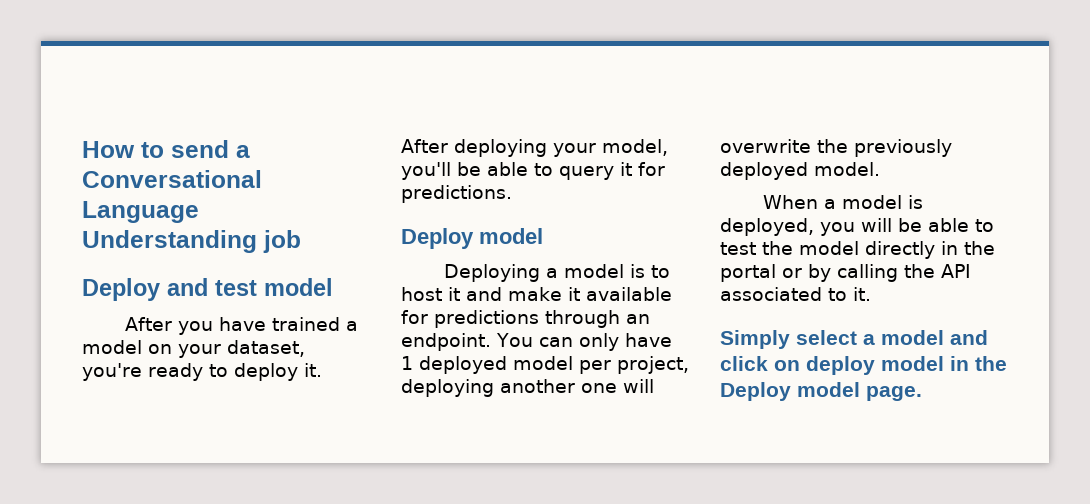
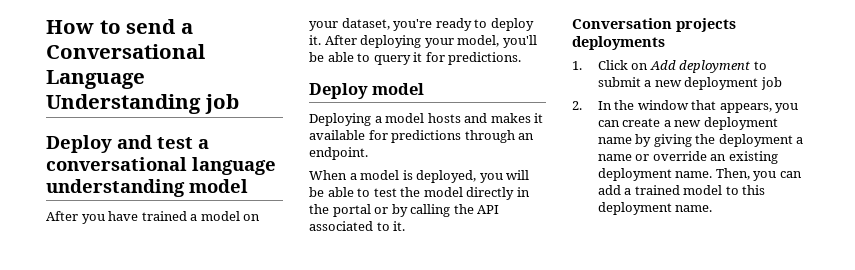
(257, 288) none -> [198,139,209,149] [46,157,276,175] [46,179,185,197] a conversational language understanding
[629,264,670,278] [401,287,562,301] is to host it and make -> [427,113,531,123] hosts and makes
[496,333,672,351] [401,356,689,374] [401,379,654,397] [720,139,952,157] [720,162,880,180] You can only have 1 deployed model per project, deploying another one will overwrite the previously deployed model. -> (368, 153) none
[720,330,988,349] [720,356,1007,375] [720,382,922,401] Simply select a model and click on deploy model in the Deploy model page. -> [572,18,736,32] [572,36,665,50] [572,60,767,73] [597,77,782,90] [572,100,799,113] [597,117,778,130] [597,134,804,147] [597,151,778,164] [597,168,802,181] [597,185,766,195] [597,202,713,215] Conversation projects deployments // 1. Click on Add deployment to submit a new deployment job // 2. In the window that appears, you can create a new deployment name by giving the deployment a name or override an existing deployment name. Then, you can add a trained model to this deployment name.

